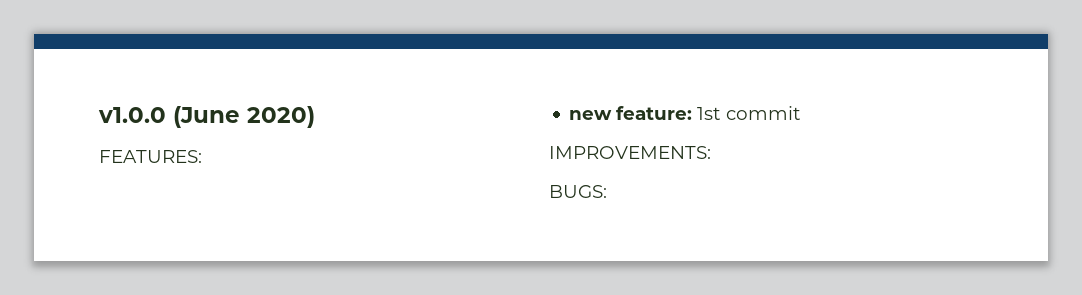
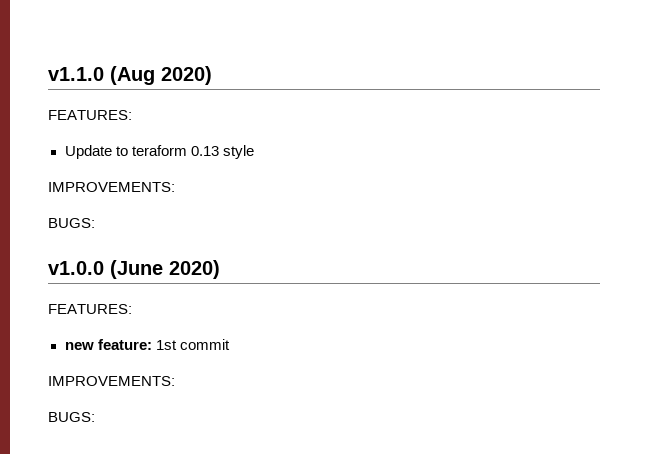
(98, 115) none -> [48,66,212,85] [48,110,132,120] [64,145,254,159] [48,182,175,192] [48,218,95,228] v1.1.0 (Aug 2020) // FEATURES: // Update to teraform 0.13 style // IMPROVEMENTS: // BUGS: //

